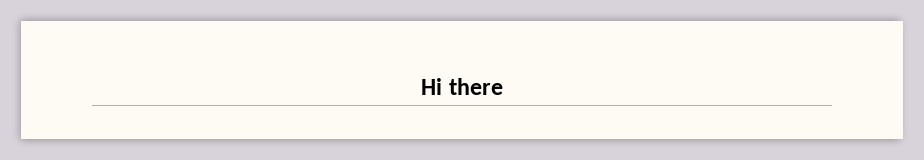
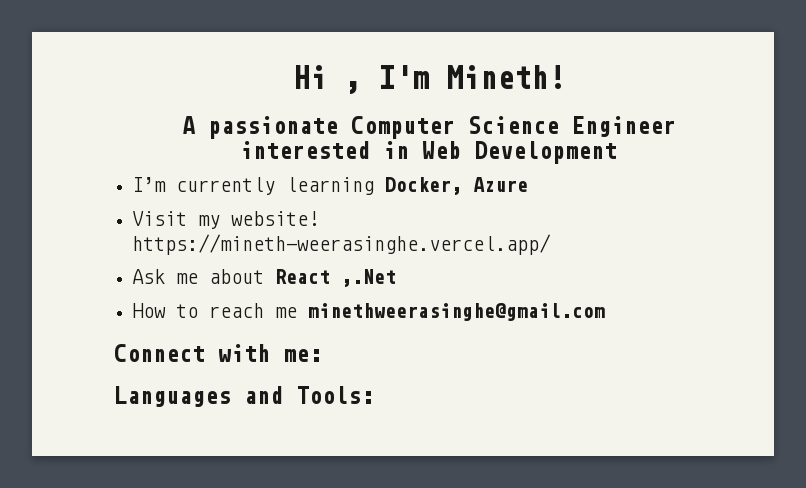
[448,78,503,95] there -> [343,65,565,94] [181,116,676,139] [240,141,617,164] [132,177,529,195] [132,211,320,229] [132,234,552,255] [132,269,397,287] [132,303,606,321] [114,344,322,362] [114,386,374,407] , I'm Mineth! // A passionate Computer Science Engineer interested in Web Development // I’m currently learning Docker, Azure // Visit my website! https://mineth-weerasinghe.vercel.app/ // Ask me about React ,.Net // How to reach me minethweerasinghe@gmail.com // Connect with me: // Languages and Tools:

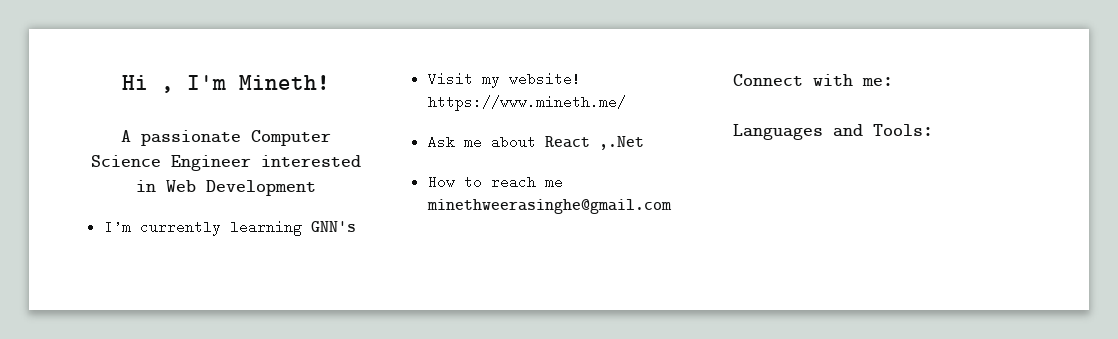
[385,177,529,195] Docker, Azure -> [310,221,356,232] GNN's
[132,234,552,255] https://mineth-weerasinghe.vercel.app/ -> [427,95,626,111] https://www.mineth.me/

